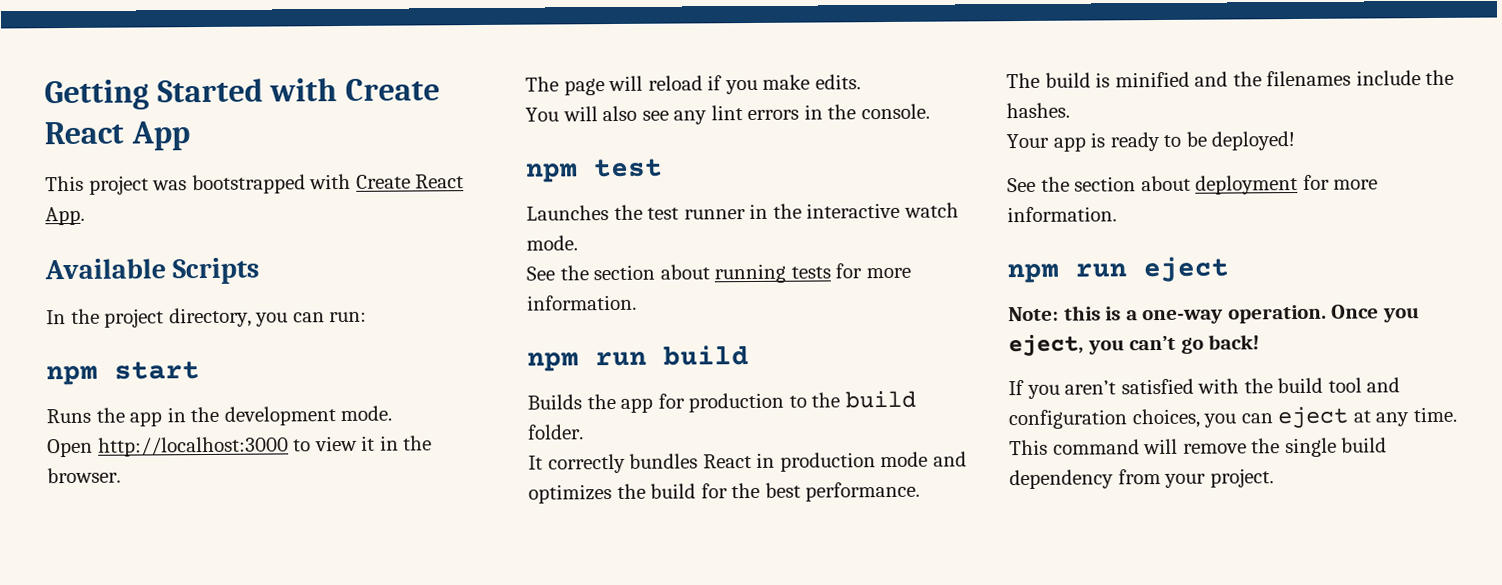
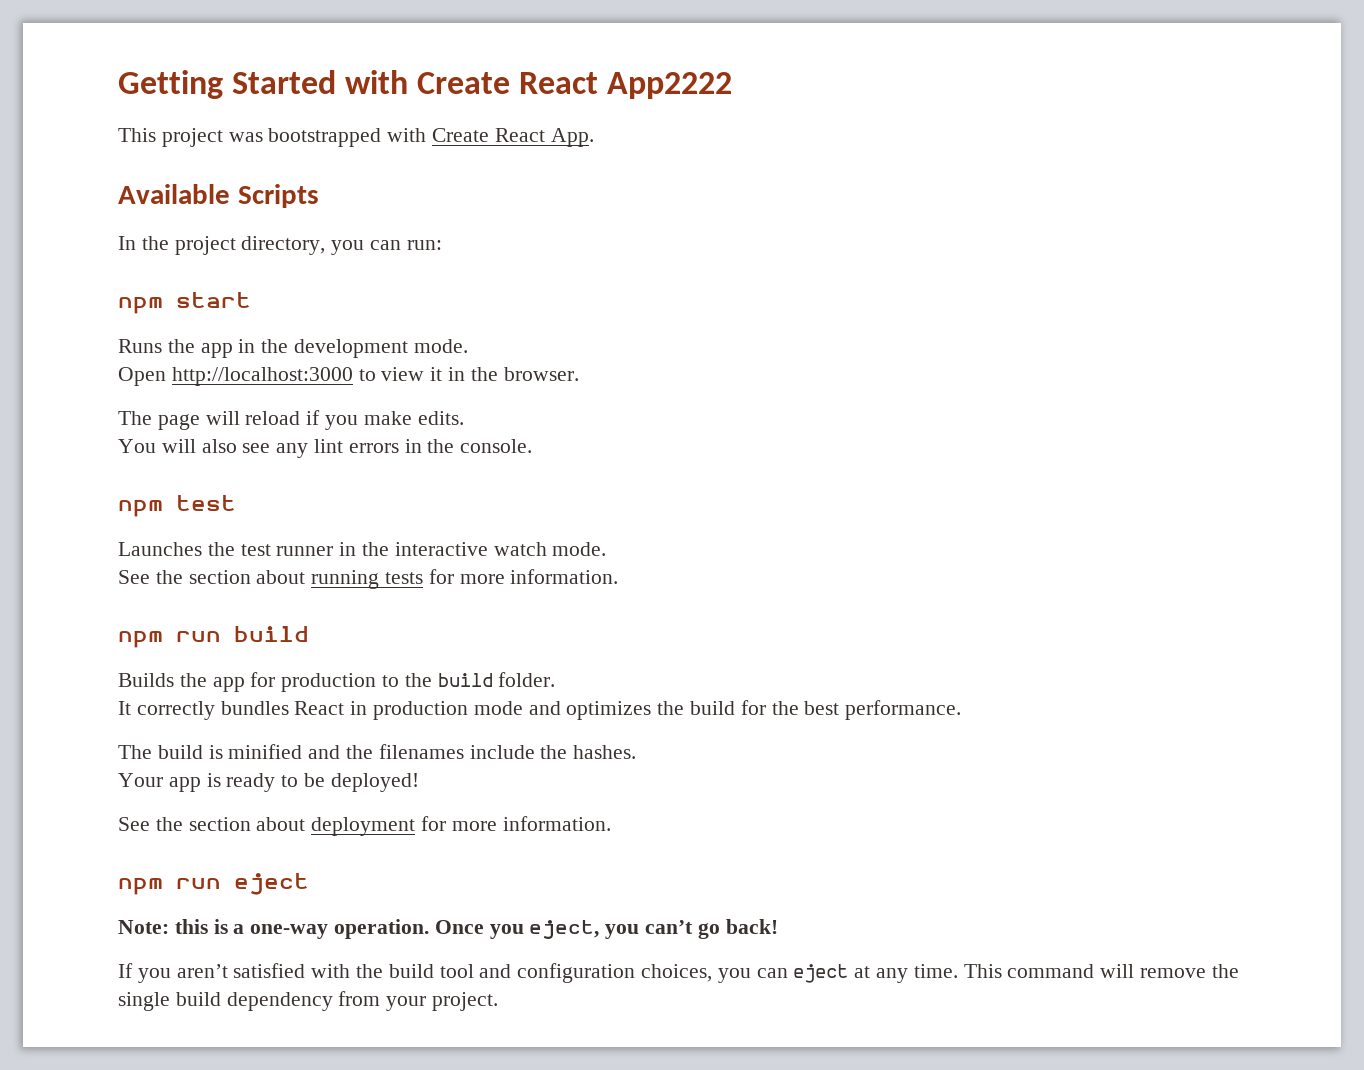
[130,121,190,151] App -> [607,72,733,99] App2222

